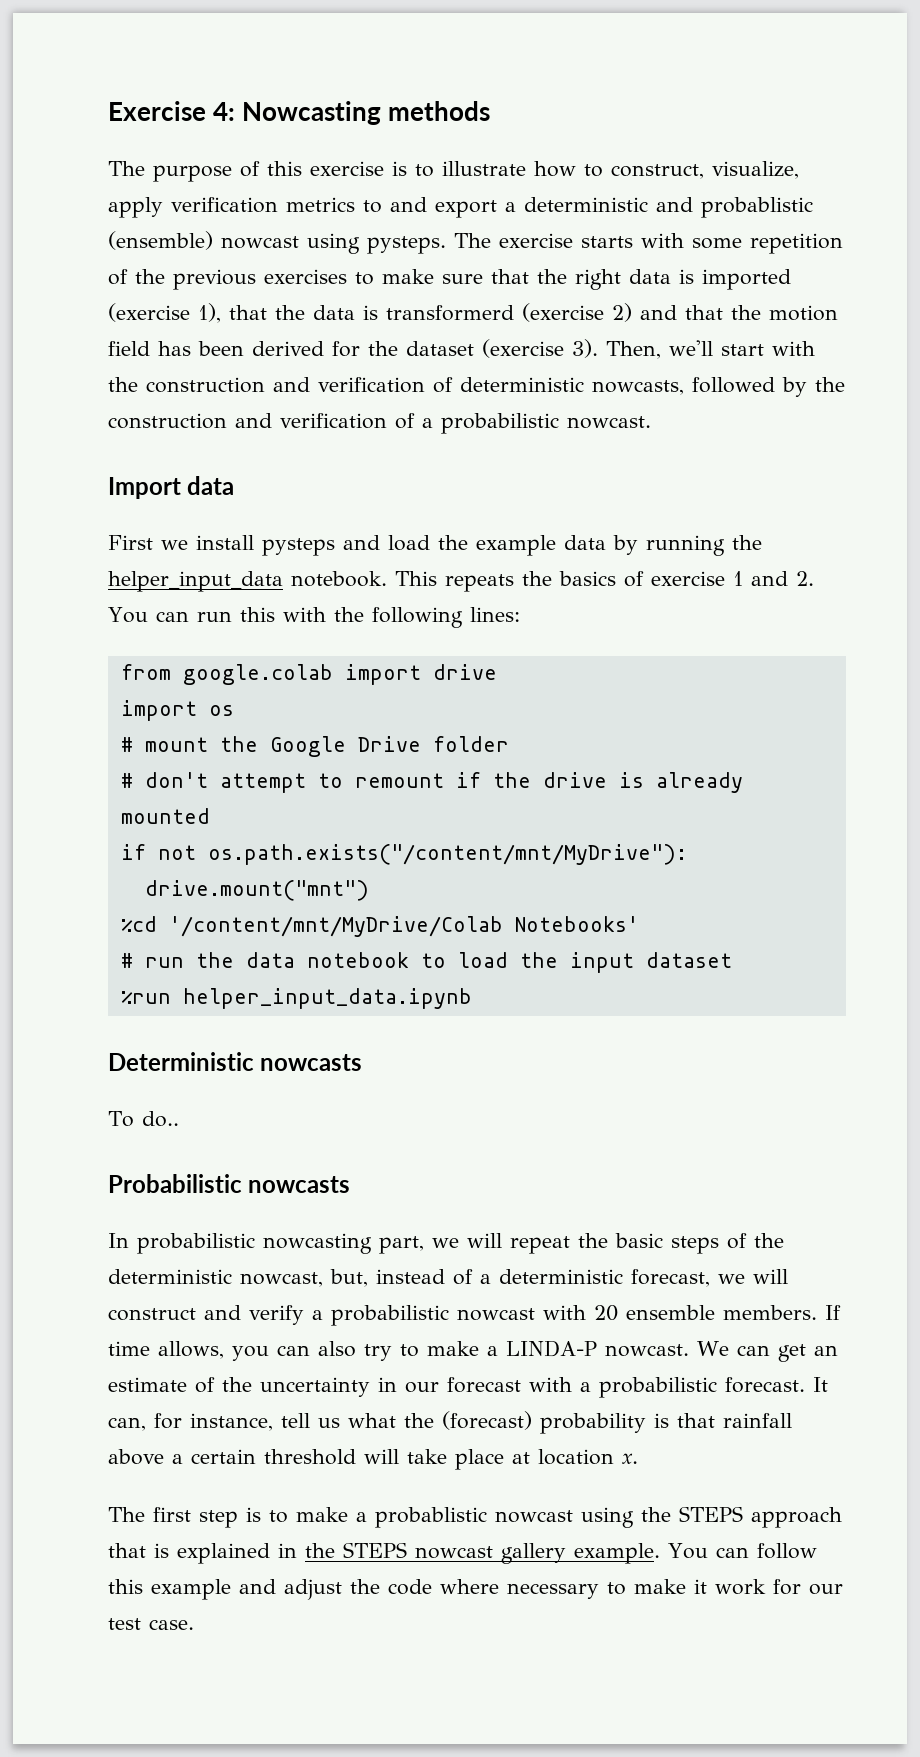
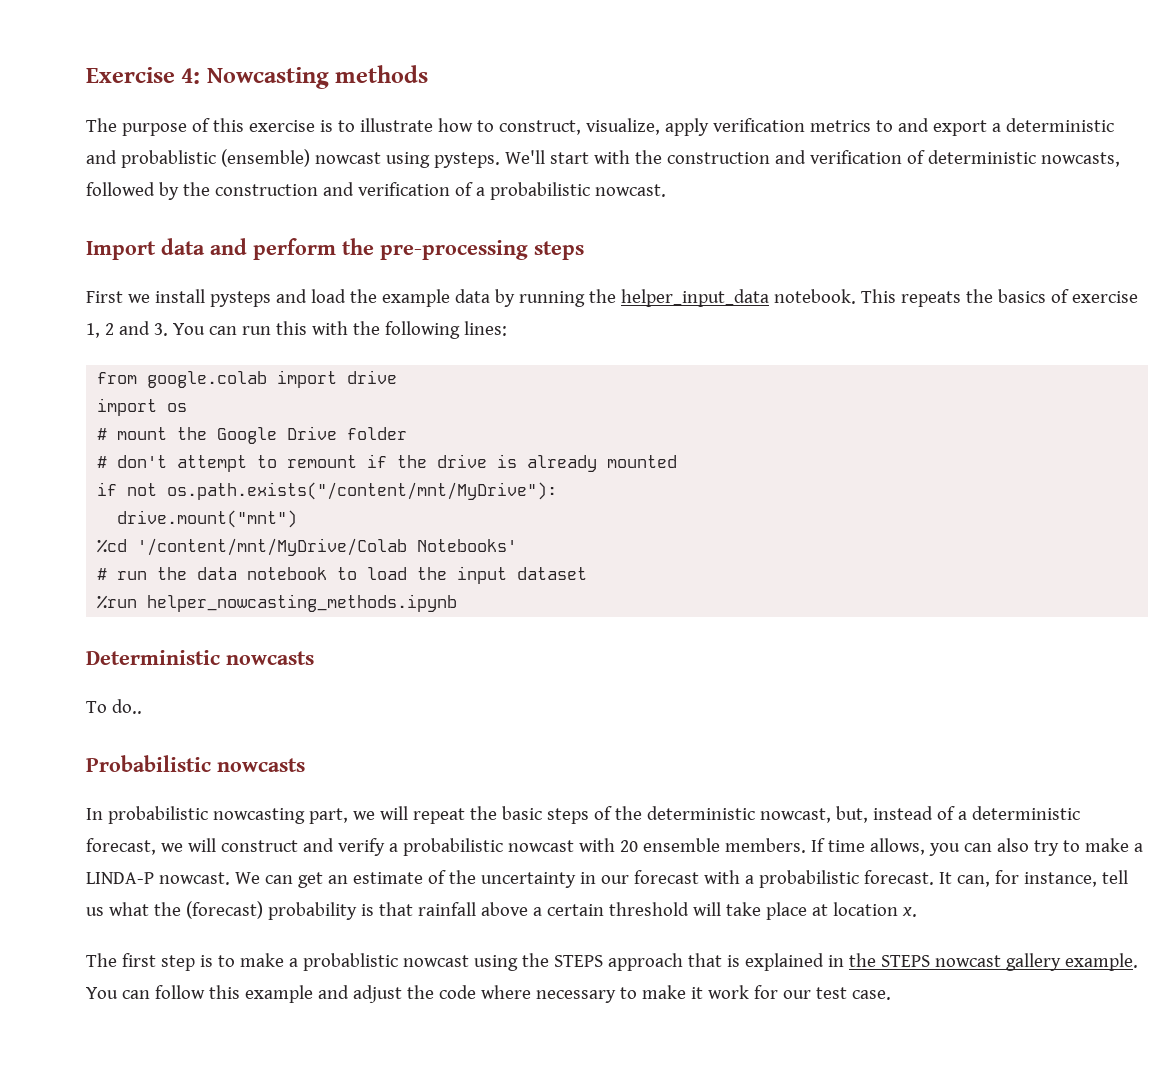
[454,233,843,254] [108,269,791,290] [108,303,838,323] [108,339,713,359] The exercise starts with some repetition of the previous exercises to make sure that the right data is imported (exercise 1), that the data is transformerd (exercise 2) and that the motion field has been derived for the dataset (exercise 3). Then, we'll -> [504,150,545,164] We'll
(235, 485) none -> [210,238,584,260] and perform the pre-processing steps
[733,571,814,586] 1 and 2. -> [86,321,168,338] 1, 2 and 3.
[182,988,472,1009] helper_input_data.ipynb -> [147,594,458,612] helper_nowcasting_methods.ipynb

